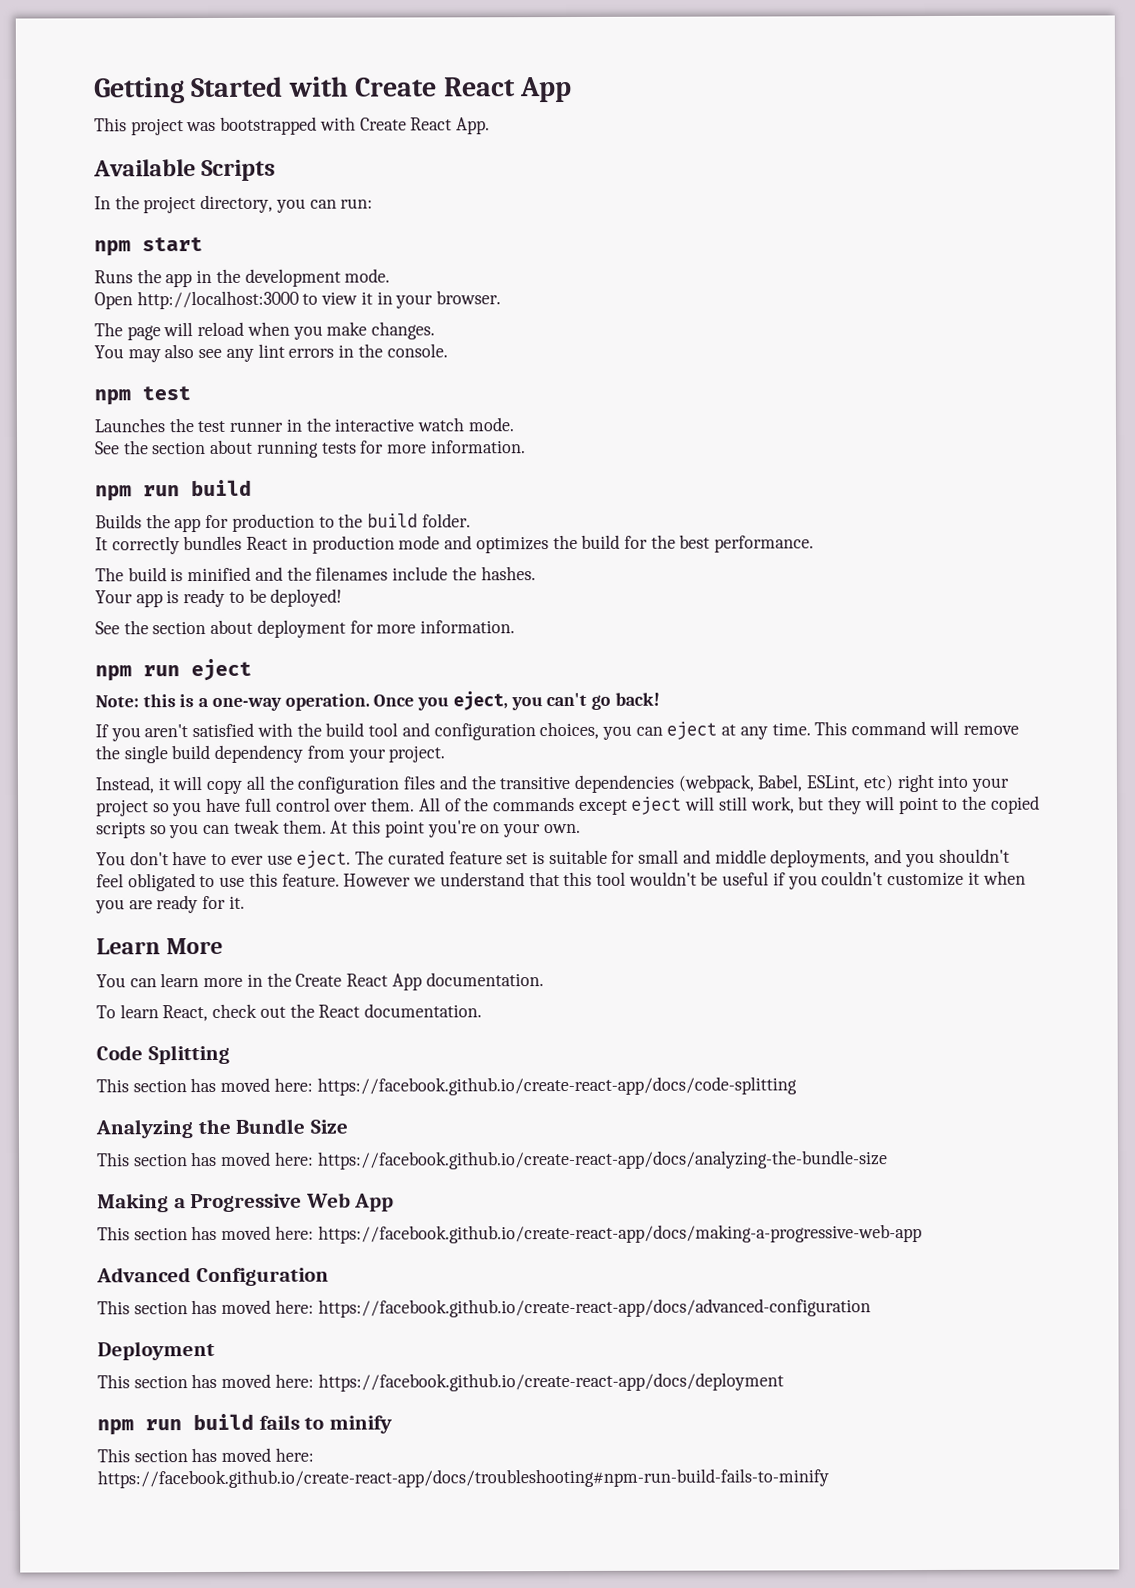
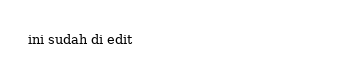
[93,76,573,104] [94,116,491,136] [93,159,277,182] [94,194,374,214] [94,237,203,257] [94,268,391,288] [94,290,502,310] [94,321,436,341] [94,343,448,363] [94,386,191,406] [94,417,514,433] [95,439,526,458] [95,479,252,502] [95,513,471,533] [95,534,815,555] [95,566,536,582] [95,588,343,608] [95,619,516,638] [95,658,252,682] [95,691,660,711] [95,720,1019,742] [95,744,446,764] [95,773,1010,795] [96,795,1040,817] [96,819,581,839] [96,848,1010,869] [96,870,1026,892] [95,895,245,914] [96,937,224,955] [96,972,544,991] [96,1003,483,1022] [96,1044,230,1065] [96,1076,797,1096] [95,1118,348,1139] [96,1150,888,1170] [97,1192,395,1213] [97,1224,922,1244] [96,1267,329,1287] [97,1298,871,1318] [97,1340,215,1361] [97,1372,784,1392] [97,1413,392,1436] [97,1447,314,1463] [97,1468,829,1489] Getting Started with Create React App // This project was bootstrapped with Create React App. // Available Scripts // In the project directory, you can run: // npm start // Runs the app in the development mode. // Open http://localhost:3000 to view it in your browser. // The page will reload when you make changes. // You may also see any lint errors in the console. // npm test // Launches the test runner in the interactive watch mode. // See the section about running tests for more information. // npm run build // Builds the app for production to the build folder. // It correctly bundles React in production mode and optimizes the build for the best performance. // The build is minified and the filenames include the hashes. // Your app is ready to be deployed! // See the section about deployment for more information. // npm run eject // Note: this is a one-way operation. Once you eject, you can't go back! // If you aren't satisfied with the build tool and configuration choices, you can eject at any time. This command will remove the single build dependency from your project. // Instead, it will copy all the configuration files and the transitive dependencies (webpack, Babel, ESLint, etc) right into your project so you have full control over them. All of the commands except eject will still work, but they will point to the copied scripts so you can tweak them. At this point you're on your own. // You don't have to ever use eject. The curated feature set is suitable for small and middle deployments, and you shouldn't feel obligated to use this feature. However we understand that this tool wouldn't be useful if you couldn't customize it when you are ready for it. // Learn More // You can learn more in the Create React App documentation. // To learn React, check out the React documentation. // Code Splitting // This section has moved here: https://facebook.github.io/create-react-app/docs/code-splitting // Analyzing the Bundle Size // This section has moved here: https://facebook.github.io/create-react-app/docs/analyzing-the-bundle-size // Making a Progressive Web App // This section has moved here: https://facebook.github.io/create-react-app/docs/making-a-progressive-web-app // Advanced Configuration // This section has moved here: https://facebook.github.io/create-react-app/docs/advanced-configuration // Deployment // This section has moved here: https://facebook.github.io/create-react-app/docs/deployment // npm run build fails to minify // This section has moved here: https://facebook.github.io/create-react-app/docs/troubleshooting#npm-run-build-fails-to-minify -> [28,34,133,44] ini sudah di edit

